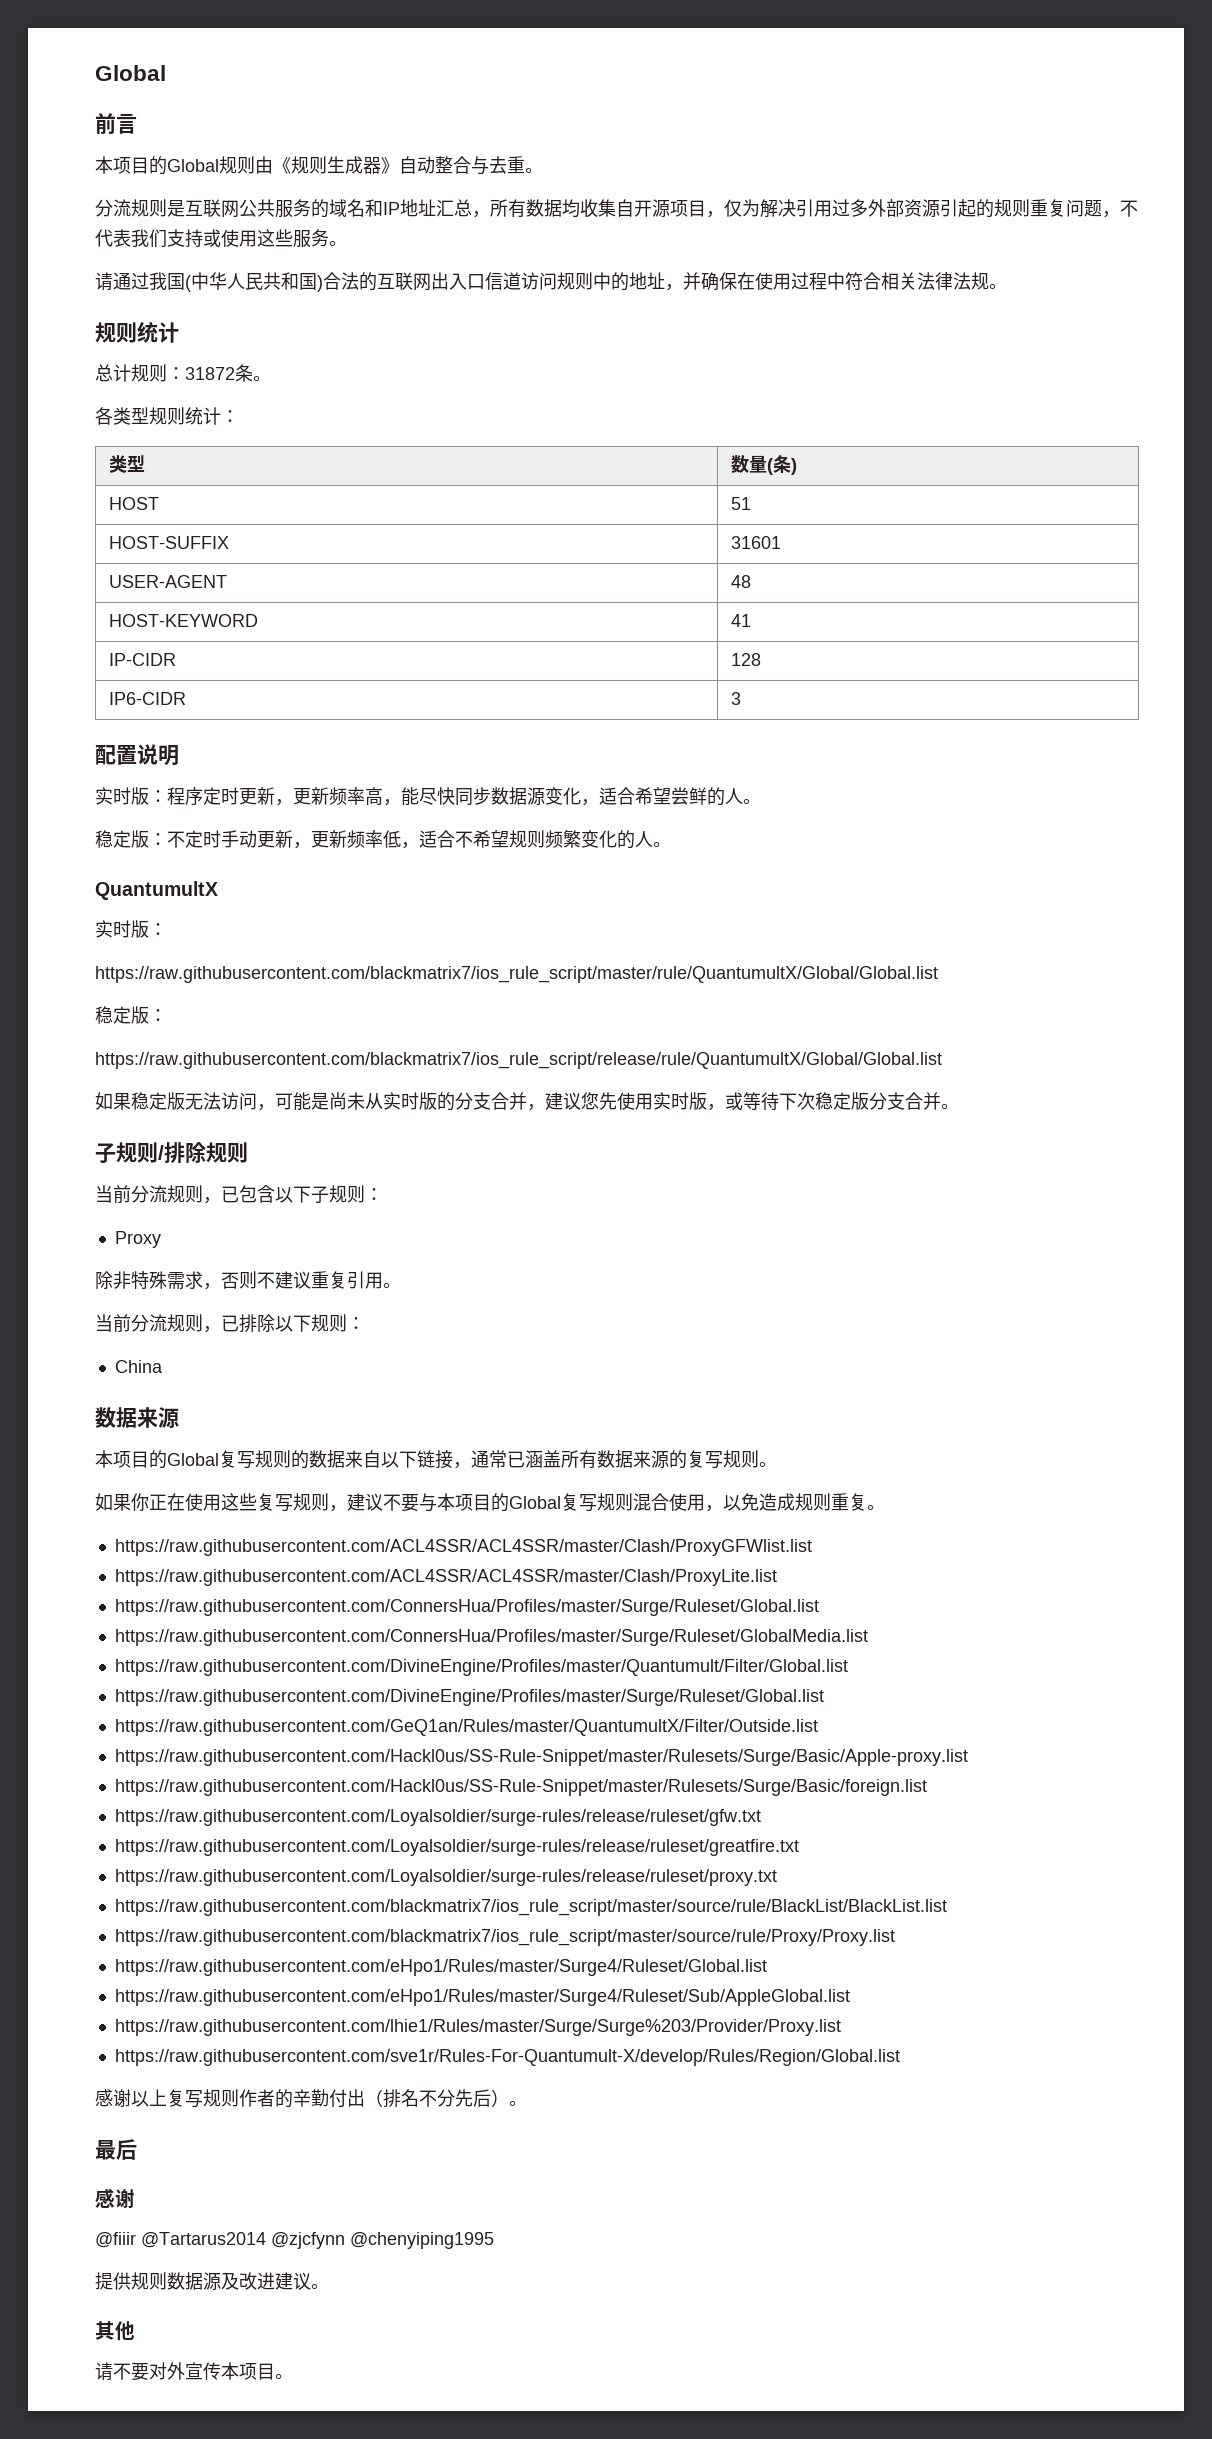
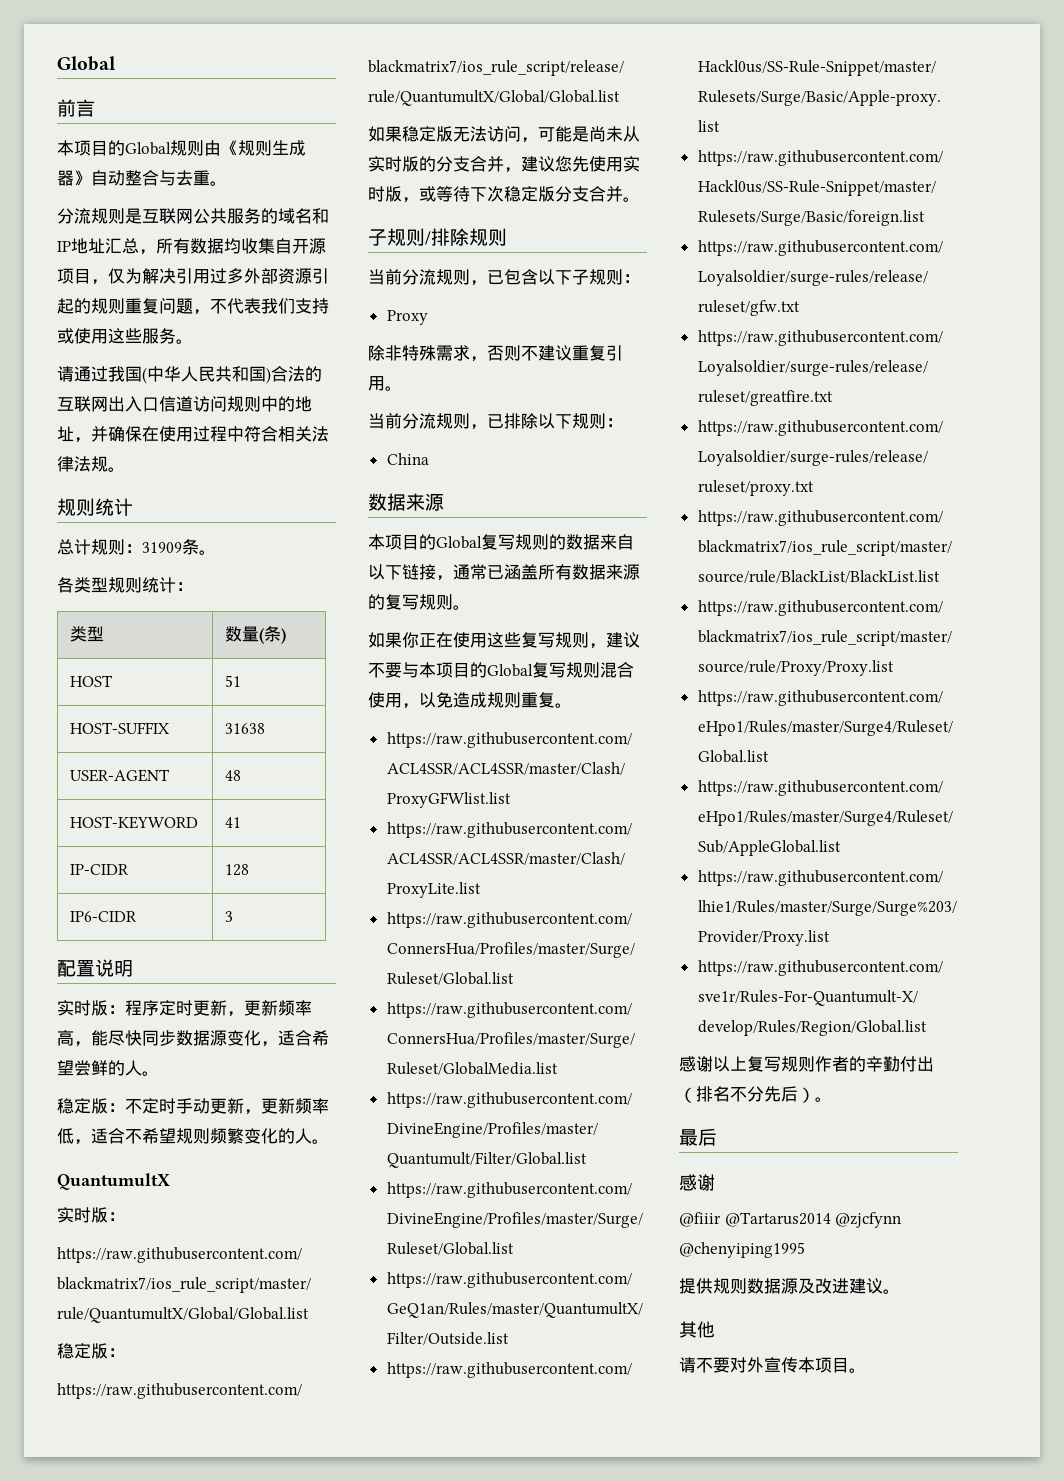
[185,367,235,380] 31872 -> [142,542,182,553] 31909
[731,536,782,549] 31601 -> [225,723,266,734] 31638

